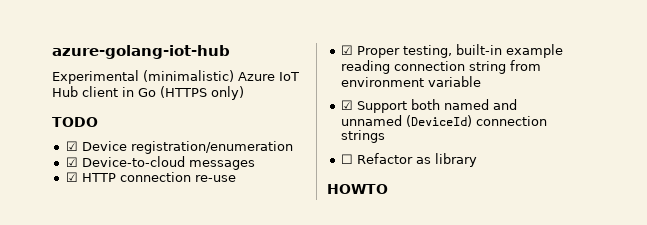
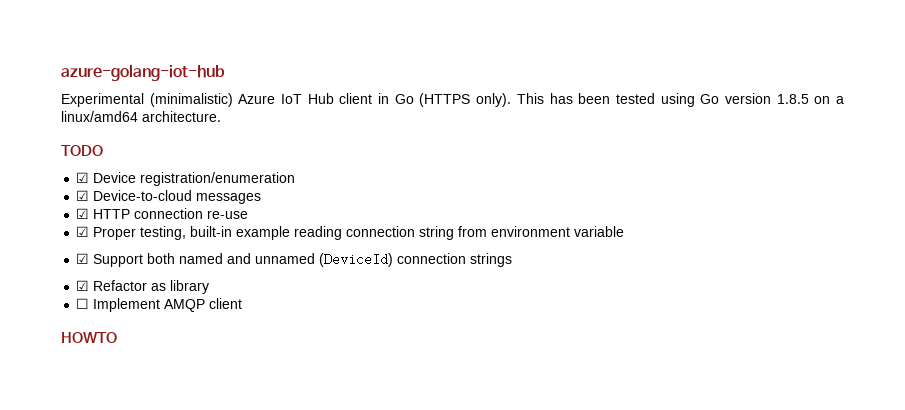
[211,86,244,100] only) -> [476,93,845,107] [61,111,221,122] only). This has been tested using Go version 1.8.5 on a linux/amd64 architecture.
[340,154,353,164] ☐ -> [76,280,90,291] ☑
(477, 160) none -> [76,298,243,312] // ☐ Implement AMQP client

